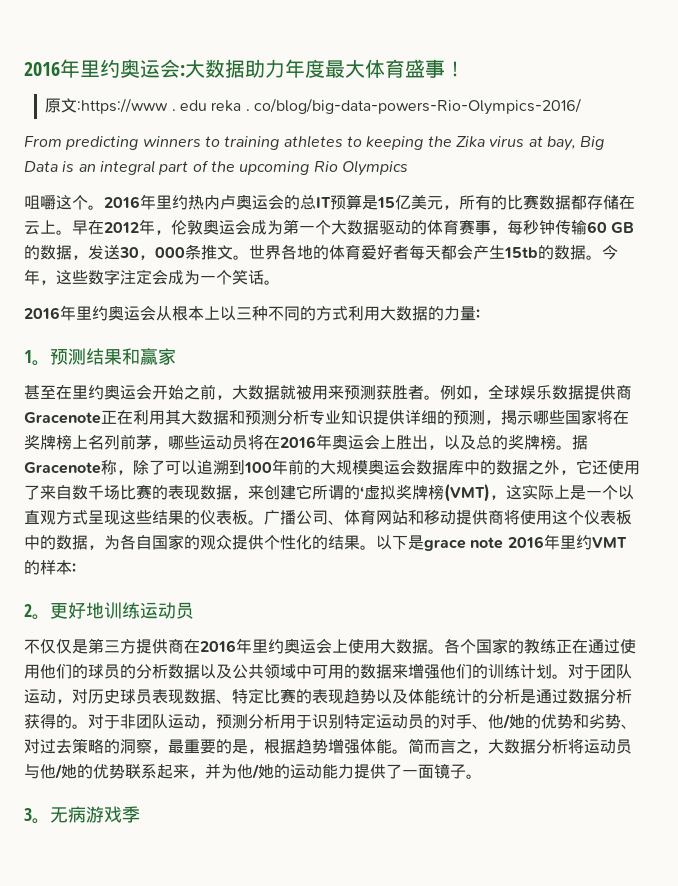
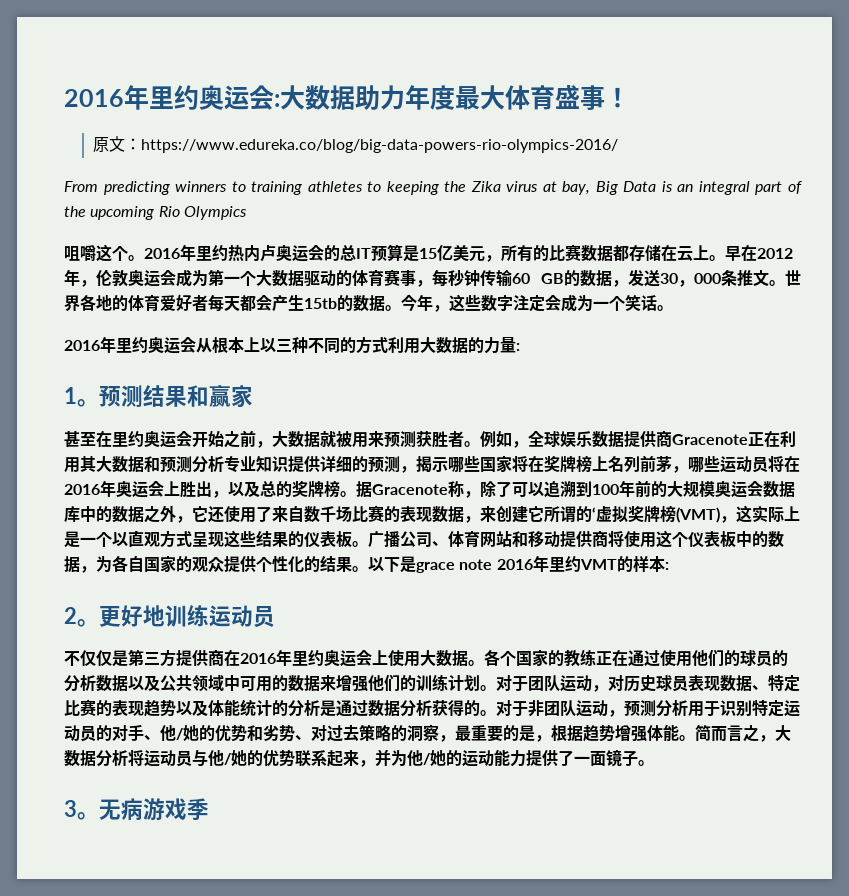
[77,98,582,115] :https://www . edu reka . co/blog/big-data-powers-Rio-Olympics-2016/ -> [124,138,618,153] ：https://www.edureka.co/blog/big-data-powers-rio-olympics-2016/

